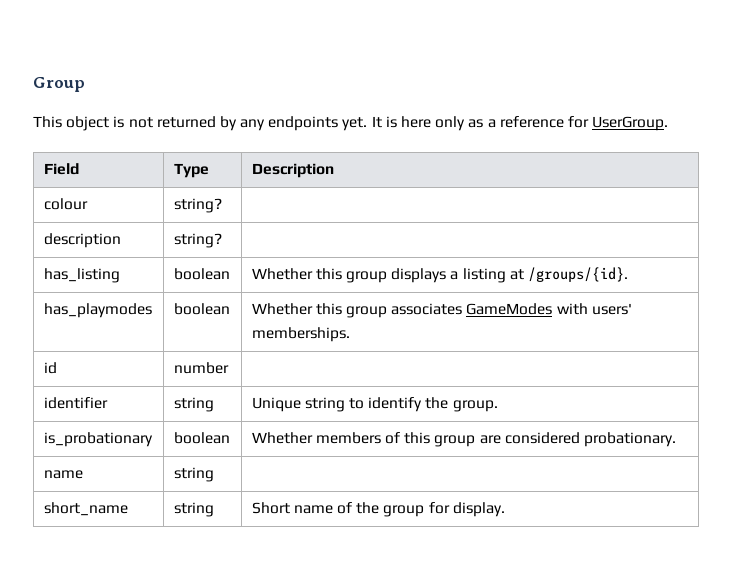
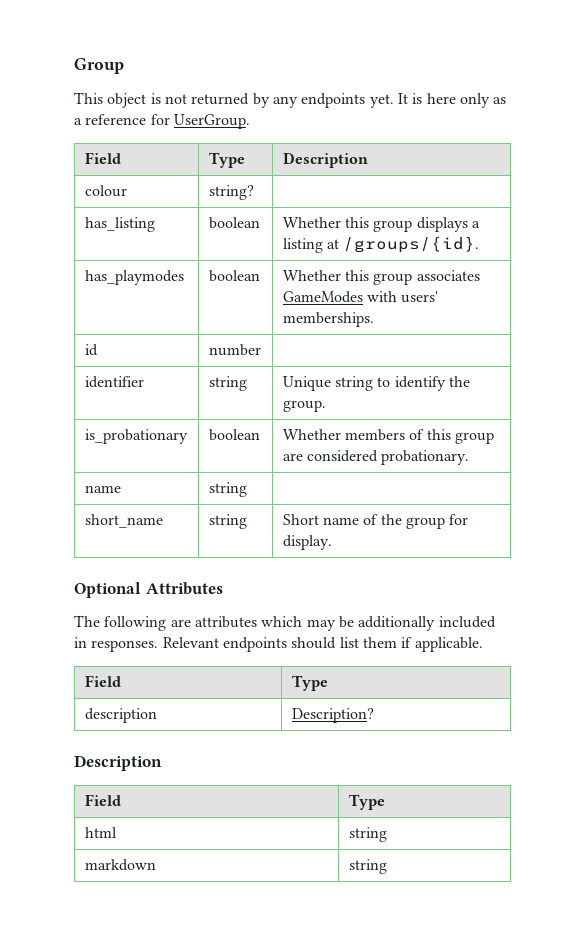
[43,233,121,248] [173,233,222,248] // description | string? | -> (254, 192) none
(505, 509) none -> [74,582,223,598] [74,615,496,631] [74,637,483,652] [84,675,121,687] [291,675,328,691] [84,708,157,723] [291,708,374,723] [74,755,162,771] [84,794,121,806] [348,794,385,810] [84,827,117,838] [348,827,387,842] [84,859,156,871] [348,859,387,874] // Optional Attributes // The following are attributes which may be additionally included in responses. Relevant endpoints should list them if applicable. // Field | Type // description | Description? // Description // Field | Type // html | string // markdown | string

